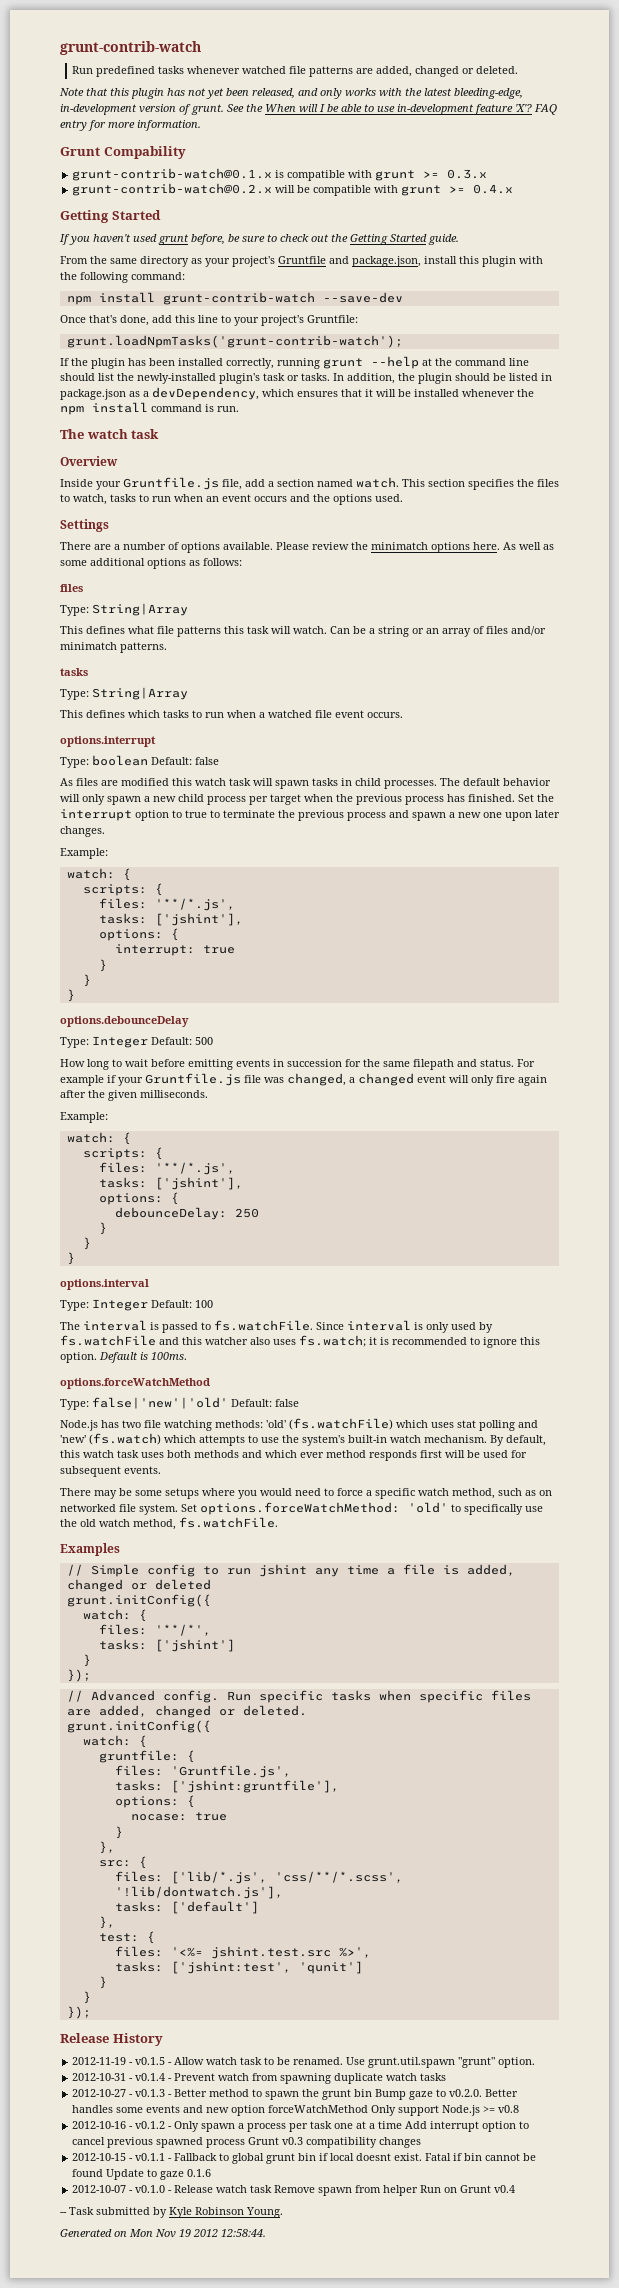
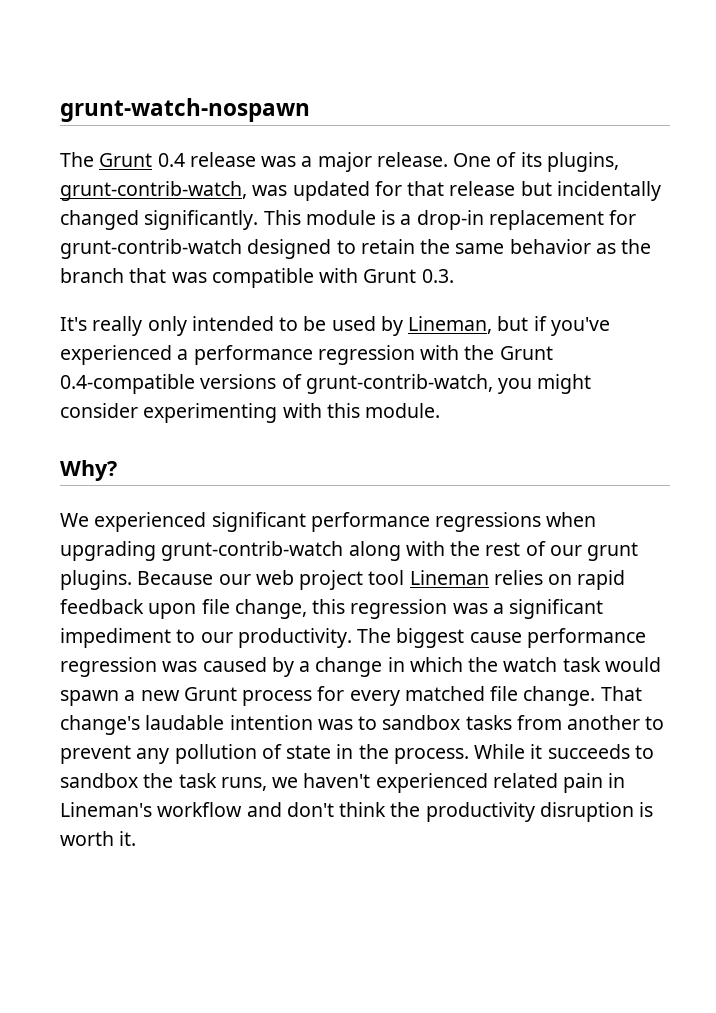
[60,41,201,55] [72,66,519,77] [59,88,523,99] [60,104,557,115] [60,120,201,131] [60,146,186,159] [72,168,488,181] [72,183,514,196] [60,210,161,223] [59,234,459,245] [60,256,543,267] [60,272,185,283] [66,292,403,305] [60,315,358,326] [66,335,403,348] [60,356,529,369] [60,373,552,384] [60,387,534,400] [60,402,239,415] [60,429,160,439] [60,456,118,466] [60,477,559,490] [60,494,403,505] [60,519,109,532] [60,542,554,553] [60,558,242,569] [60,584,83,592] [60,603,188,616] [60,626,546,637] [60,642,167,653] [60,668,88,676] [60,687,188,700] [60,710,403,718] [60,736,156,747] [60,755,219,768] [60,778,551,789] [60,794,554,805] [60,809,560,821] [60,826,105,837] [60,848,108,859] [66,868,131,881] [82,883,163,896] [98,898,235,911] [98,913,243,926] [98,928,179,941] [114,944,235,956] [98,959,107,972] [82,974,91,987] [66,989,75,1002] [60,1016,189,1027] [60,1036,213,1048] [60,1059,535,1070] [60,1073,547,1086] [60,1090,208,1101] [60,1112,108,1123] [66,1132,131,1145] [82,1147,163,1160] [98,1162,235,1175] [98,1177,243,1190] [98,1192,179,1205] [114,1207,259,1220] [98,1222,107,1235] [82,1237,91,1250] [66,1252,75,1265] [60,1279,149,1290] [60,1299,213,1311] [60,1320,493,1333] [60,1335,540,1348] [60,1352,187,1363] [60,1378,210,1389] [60,1397,299,1410] [60,1418,538,1431] [60,1433,546,1446] [60,1450,527,1461] [60,1466,161,1477] [60,1488,552,1499] [60,1502,543,1515] [60,1517,278,1530] [60,1543,120,1556] [66,1564,515,1577] [66,1579,211,1592] [66,1594,211,1607] [82,1609,147,1622] [98,1624,211,1636] [98,1639,235,1652] [82,1654,91,1667] [66,1669,91,1682] [66,1690,531,1703] [66,1705,307,1718] [66,1720,211,1733] [82,1735,147,1748] [98,1750,195,1763] [114,1765,291,1778] [114,1780,339,1793] [114,1795,195,1808] [130,1812,227,1821] [114,1826,123,1839] [98,1841,115,1854] [98,1856,147,1869] [114,1871,403,1884] [114,1886,283,1899] [114,1901,259,1914] [98,1916,115,1929] [98,1931,155,1944] [114,1946,371,1959] [114,1961,363,1974] [98,1976,107,1989] [82,1991,91,2004] [66,2006,91,2019] [60,2033,163,2046] [72,2057,536,2068] [72,2073,447,2084] [72,2089,519,2100] [72,2105,520,2116] [72,2121,530,2132] [72,2137,422,2148] [72,2153,537,2164] [72,2169,212,2180] [72,2185,516,2196] [60,2207,283,2218] [60,2229,266,2238] grunt-contrib-watch // Run predefined tasks whenever watched file patterns are added, changed or deleted. // Note that this plugin has not yet been released, and only works with the latest bleeding-edge, in-development version of grunt. See the When will I be able to use in-development feature 'X'? FAQ entry for more information. // Grunt Compability // grunt-contrib-watch@0.1.x is compatible with grunt >= 0.3.x // grunt-contrib-watch@0.2.x will be compatible with grunt >= 0.4.x // Getting Started // If you haven't used grunt before, be sure to check out the Getting Started guide. // From the same directory as your project's Gruntfile and package.json, install this plugin with the following command: // npm install grunt-contrib-watch --save-dev // Once that's done, add this line to your project's Gruntfile: // grunt.loadNpmTasks('grunt-contrib-watch'); // If the plugin has been installed correctly, running grunt --help at the command line should list the newly-installed plugin's task or tasks. In addition, the plugin should be listed in package.json as a devDependency, which ensures that it will be installed whenever the npm install command is run. // The watch task // Overview // Inside your Gruntfile.js file, add a section named watch. This section specifies the files to watch, tasks to run when an event occurs and the options used. // Settings // There are a number of options available. Please review the minimatch options here. As well as some additional options as follows: // files // Type: String|Array // This defines what file patterns this task will watch. Can be a string or an array of files and/or minimatch patterns. // tasks // Type: String|Array // This defines which tasks to run when a watched file event occurs. // options.interrupt // Type: boolean Default: false // As files are modified this watch task will spawn tasks in child processes. The default behavior will only spawn a new child process per target when the previous process has finished. Set the interrupt option to true to terminate the previous process and spawn a new one upon later changes. // Example: // watch: { // scripts: { // files: '**/*.js', // tasks: ['jshint'], // options: { // interrupt: true // } // } // } // options.debounceDelay // Type: Integer Default: 500 // How long to wait before emitting events in succession for the same filepath and status. For example if your Gruntfile.js file was changed, a changed event will only fire again after the given milliseconds. // Example: // watch: { // scripts: { // files: '**/*.js', // tasks: ['jshint'], // options: { // debounceDelay: 250 // } // } // } // options.interval // Type: Integer Default: 100 // The interval is passed to fs.watchFile. Since interval is only used by fs.watchFile and this watcher also uses fs.watch; it is recommended to ignore this option. Default is 100ms. // options.forceWatchMethod // Type: false|'new'|'old' Default: false // Node.js has two file watching methods: 'old' (fs.watchFile) which uses stat polling and 'new' (fs.watch) which attempts to use the system's built-in watch mechanism. By default, this watch task uses both methods and which ever method responds first will be used for subsequent events. // There may be some setups where you would need to force a specific watch method, such as on networked file system. Set options.forceWatchMethod: 'old' to specifically use the old watch method, fs.watchFile. // Examples // // Simple config to run jshint any time a file is added, changed or deleted // grunt.initConfig({ // watch: { // files: '**/*', // tasks: ['jshint'] // } // }); // // Advanced config. Run specific tasks when specific files are added, changed or deleted. // grunt.initConfig({ // watch: { // gruntfile: { // files: 'Gruntfile.js', // tasks: ['jshint:gruntfile'], // options: { // nocase: true // } // }, // src: { // files: ['lib/*.js', 'css/**/*.scss', '!lib/dontwatch.js'], // tasks: ['default'] // }, // test: { // files: '<%= jshint.test.src %>', // tasks: ['jshint:test', 'qunit'] // } // } // }); // Release History // 2012-11-19 - v0.1.5 - Allow watch task to be renamed. Use grunt.util.spawn "grunt" option. // 2012-10-31 - v0.1.4 - Prevent watch from spawning duplicate watch tasks // 2012-10-27 - v0.1.3 - Better method to spawn the grunt bin Bump gaze to v0.2.0. Better handles some events and new option forceWatchMethod Only support Node.js >= v0.8 // 2012-10-16 - v0.1.2 - Only spawn a process per task one at a time Add interrupt option to cancel previous spawned process Grunt v0.3 compatibility changes // 2012-10-15 - v0.1.1 - Fallback to global grunt bin if local doesnt exist. Fatal if bin cannot be found Update to gaze 0.1.6 // 2012-10-07 - v0.1.0 - Release watch task Remove spawn from helper Run on Grunt v0.4 // -- Task submitted by Kyle Robinson Young. // Generated on Mon Nov 19 2012 12:58:44. -> [60,98,310,122] [60,152,619,172] [60,181,661,201] [60,210,637,230] [60,239,652,259] [60,268,454,288] [60,316,610,336] [60,345,553,365] [60,374,592,394] [60,403,441,423] [60,460,117,481] [60,512,597,532] [60,541,639,561] [60,570,626,590] [60,599,604,619] [60,628,646,648] [60,657,661,677] [60,686,642,706] [60,715,665,735] [60,744,654,764] [60,773,626,793] [60,802,654,822] [60,831,137,846] grunt-watch-nospawn // The Grunt 0.4 release was a major release. One of its plugins, grunt-contrib-watch, was updated for that release but incidentally changed significantly. This module is a drop-in replacement for grunt-contrib-watch designed to retain the same behavior as the branch that was compatible with Grunt 0.3. // It's really only intended to be used by Lineman, but if you've experienced a performance regression with the Grunt 0.4-compatible versions of grunt-contrib-watch, you might consider experimenting with this module. // Why? // We experienced significant performance regressions when upgrading grunt-contrib-watch along with the rest of our grunt plugins. Because our web project tool Lineman relies on rapid feedback upon file change, this regression was a significant impediment to our productivity. The biggest cause performance regression was caused by a change in which the watch task would spawn a new Grunt process for every matched file change. That change's laudable intention was to sandbox tasks from another to prevent any pollution of state in the process. While it succeeds to sandbox the task runs, we haven't experienced related pain in Lineman's workflow and don't think the productivity disruption is worth it.

